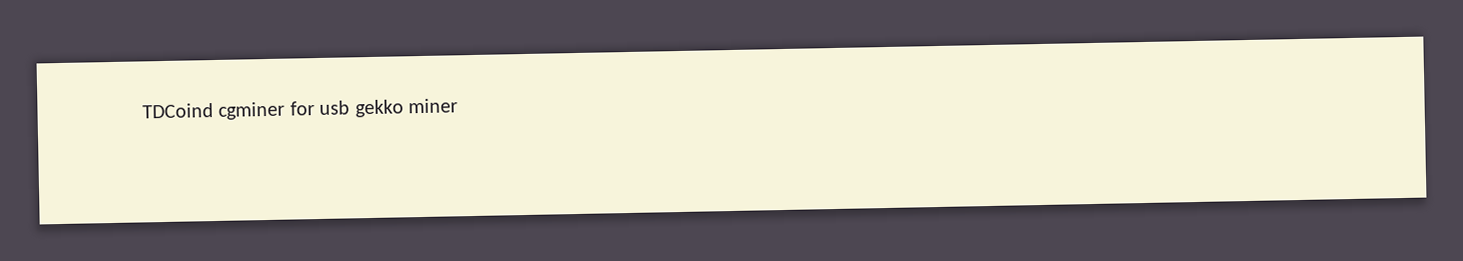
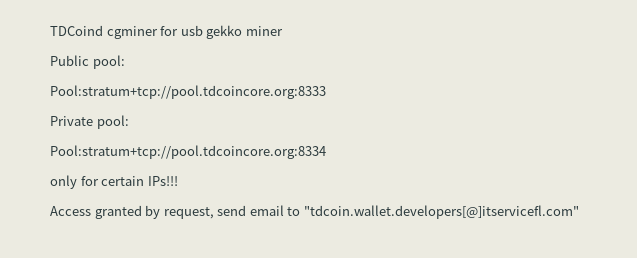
(458, 106) none -> [50,55,125,69] [50,85,326,99] [50,115,129,129] [50,145,326,159] [50,175,178,189] [50,205,579,219] // Public pool: // Pool:stratum+tcp://pool.tdcoincore.org:8333 // Private pool: // Pool:stratum+tcp://pool.tdcoincore.org:8334 // only for certain IPs!!! // Access granted by request, send email to "tdcoin.wallet.developers[@]itservicefl.com"

